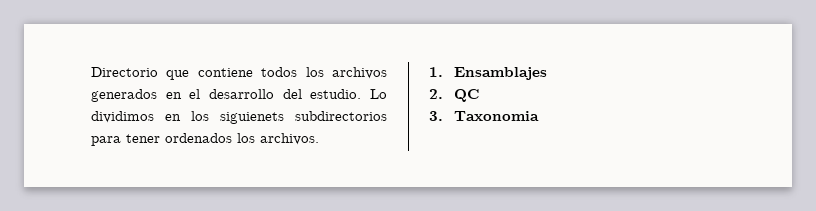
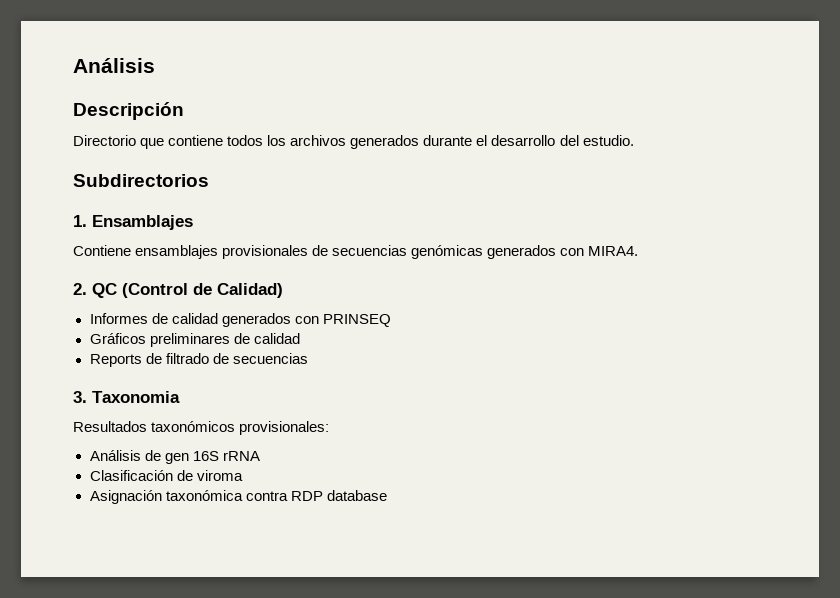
(91, 72) none -> [73,58,155,73] [73,102,184,120] Análisis // Descripción //
[165,92,182,99] en -> [423,135,473,146] durante
[370,89,387,99] [91,111,387,124] [91,133,319,146] [429,67,547,80] [429,89,479,102] [429,111,539,121] Lo dividimos en los siguienets subdirectorios para tener ordenados los archivos. // 1. Ensamblajes // 2. QC // 3. Taxonomia -> [73,174,209,187] [73,215,193,230] [73,245,639,259] [73,283,283,298] [89,313,391,327] [89,333,300,347] [89,353,308,367] [73,391,180,403] [73,421,330,435] [89,450,260,464] [89,470,243,481] [89,490,387,504] // Subdirectorios // 1. Ensamblajes // Contiene ensamblajes provisionales de secuencias genómicas generados con MIRA4. // 2. QC (Control de Calidad) // Informes de calidad generados con PRINSEQ // Gráficos preliminares de calidad // Reports de filtrado de secuencias // 3. Taxonomia // Resultados taxonómicos provisionales: // Análisis de gen 16S rRNA // Clasificación de viroma // Asignación taxonómica contra RDP database

